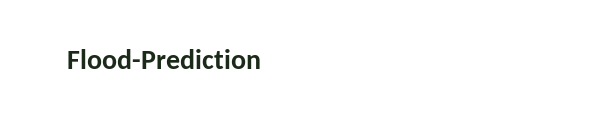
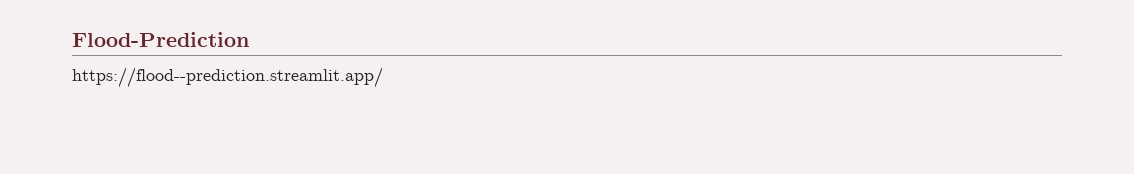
(261, 59) none -> [72,67,383,88] // https://flood--prediction.streamlit.app/

